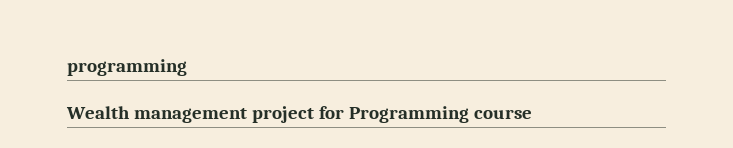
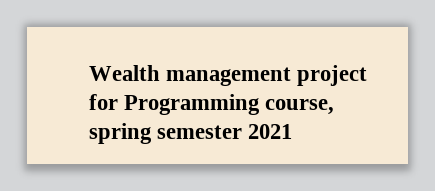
[67,59,187,76] programming // -> (89, 73) none
[473,109,532,119] course -> [265,99,335,115] [89,123,293,144] course, spring semester 2021

